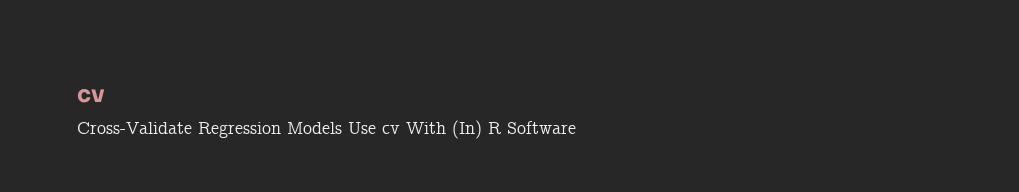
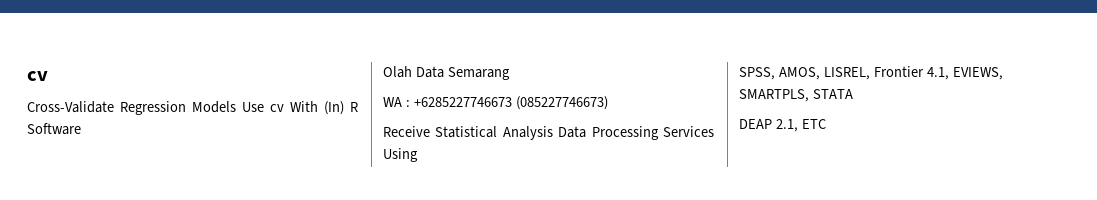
(576, 127) none -> [383,66,510,80] [383,96,608,110] [383,126,714,140] [383,148,418,162] [739,66,1003,80] [739,89,853,102] [739,119,826,132] // Olah Data Semarang // WA : +6285227746673 (085227746673) // Receive Statistical Analysis Data Processing Services Using // SPSS, AMOS, LISREL, Frontier 4.1, EVIEWS, SMARTPLS, STATA // DEAP 2.1, ETC

